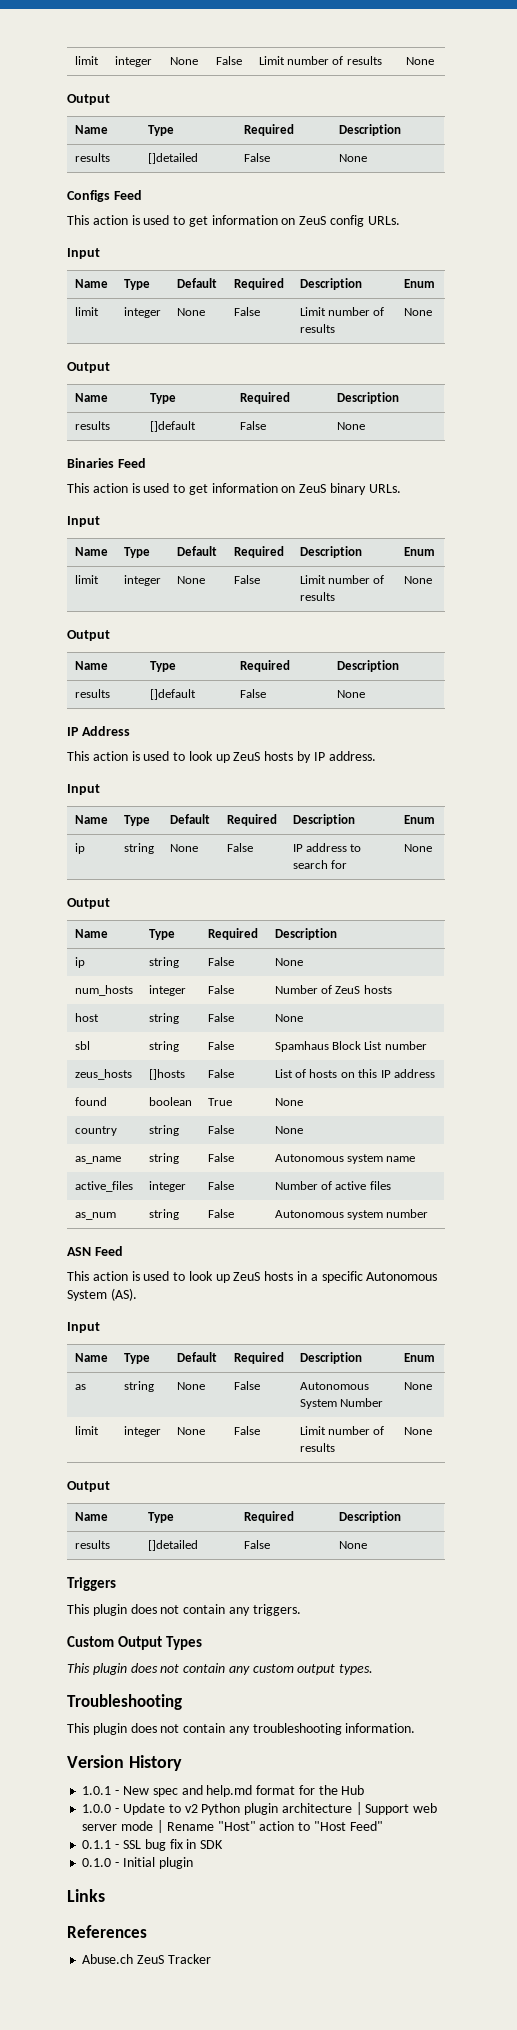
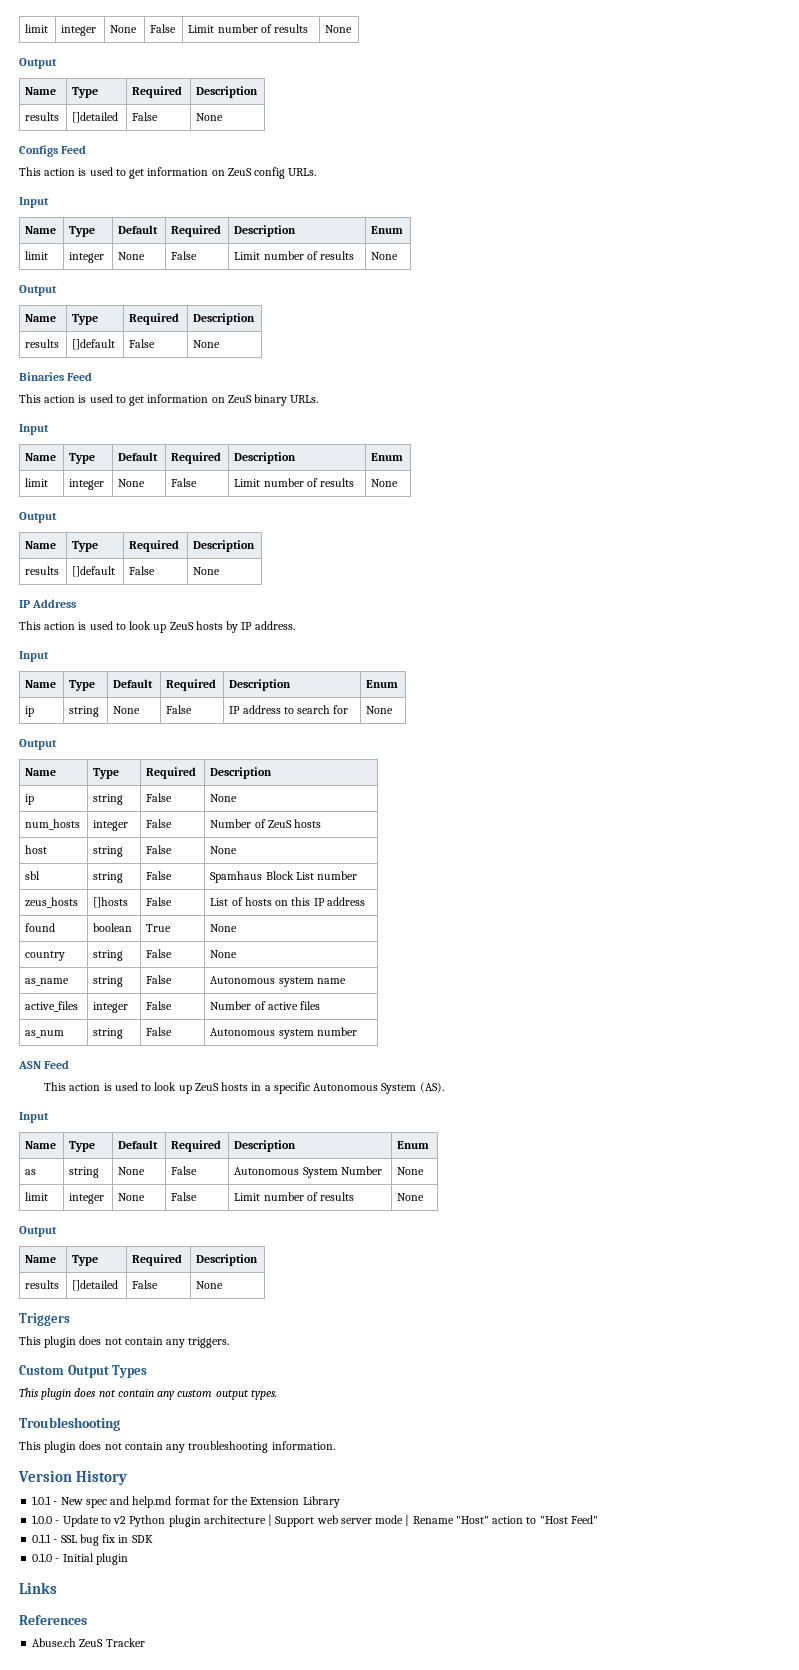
[341,1785,365,1795] Hub -> [250,1496,340,1508] Extension Library

